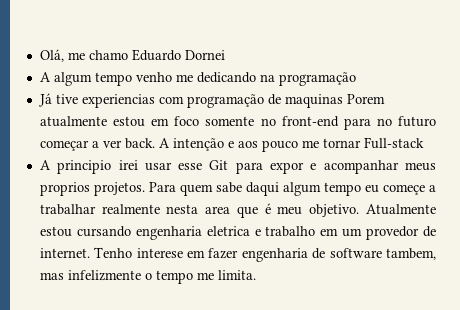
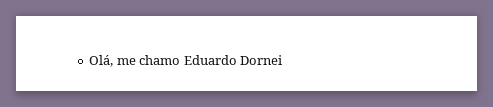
[39,72,356,86] [38,93,385,108] [39,116,437,130] [39,137,424,152] [39,160,437,174] [39,182,436,196] [39,203,436,218] [39,226,436,240] [39,247,437,262] [39,270,256,284] // A algum tempo venho me dedicando na programação // Já tive experiencias com programação de maquinas Porem atualmente estou em foco somente no front-end para no futuro começar a ver back. A intenção e aos pouco me tornar Full-stack // A principio irei usar esse Git para expor e acompanhar meus proprios projetos. Para quem sabe daqui algum tempo eu começe a trabalhar realmente nesta area que é meu objetivo. Atualmente estou cursando engenharia eletrica e trabalho em um provedor de internet. Tenho interese em fazer engenharia de software tambem, mas infelizmente o tempo me limita. -> (283, 60) none

